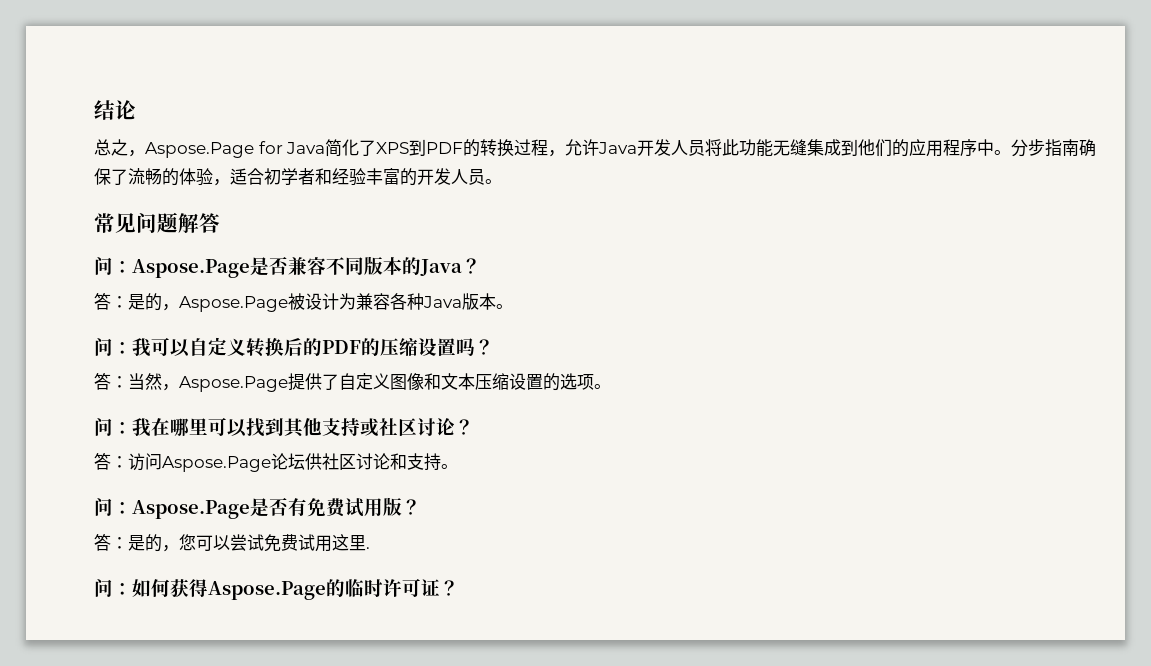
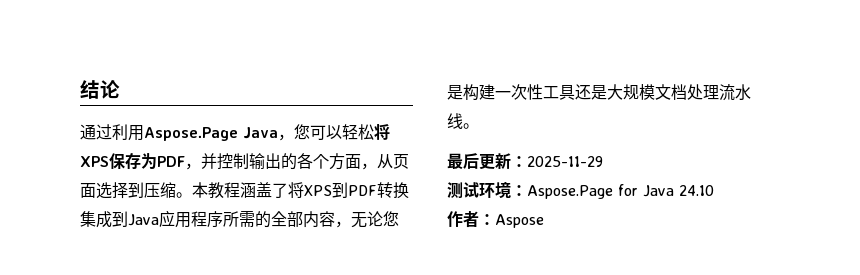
[94,139,1097,158] [94,168,502,186] [94,212,220,233] [94,256,481,278] [94,292,513,312] [94,337,494,357] [94,372,611,392] [94,417,474,438] [94,452,458,472] [94,497,421,519] [94,533,370,552] [94,578,459,600] 总之，Aspose.Page for Java简化了XPS到PDF的转换过程，允许Java开发人员将此功能无缝集成到他们的应用程序中。分步指南确保了流畅的体验，适合初学者和经验丰富的开发人员。 // 常见问题解答 // 问：Aspose.Page是否兼容不同版本的Java？ // 答：是的，Aspose.Page被设计为兼容各种Java版本。 // 问：我可以自定义转换后的PDF的压缩设置吗？ // 答：当然，Aspose.Page提供了自定义图像和文本压缩设置的选项。 // 问：我在哪里可以找到其他支持或社区讨论？ // 答：访问Aspose.Page论坛供社区讨论和支持。 // 问：Aspose.Page是否有免费试用版？ // 答：是的，您可以尝试免费试用这里. // 问：如何获得Aspose.Page的临时许可证？ -> [80,124,390,141] [80,153,409,170] [80,182,409,199] [80,210,399,228] [447,84,751,101] [447,113,479,129] [447,153,603,170] [447,182,714,199] [447,211,544,228] 通过利用Aspose.Page Java，您可以轻松将XPS保存为PDF，并控制输出的各个方面，从页面选择到压缩。本教程涵盖了将XPS到PDF转换集成到Java应用程序所需的全部内容，无论您是构建一次性工具还是大规模文档处理流水线。 // 最后更新：2025-11-29 // 测试环境：Aspose.Page for Java 24.10 // 作者：Aspose

